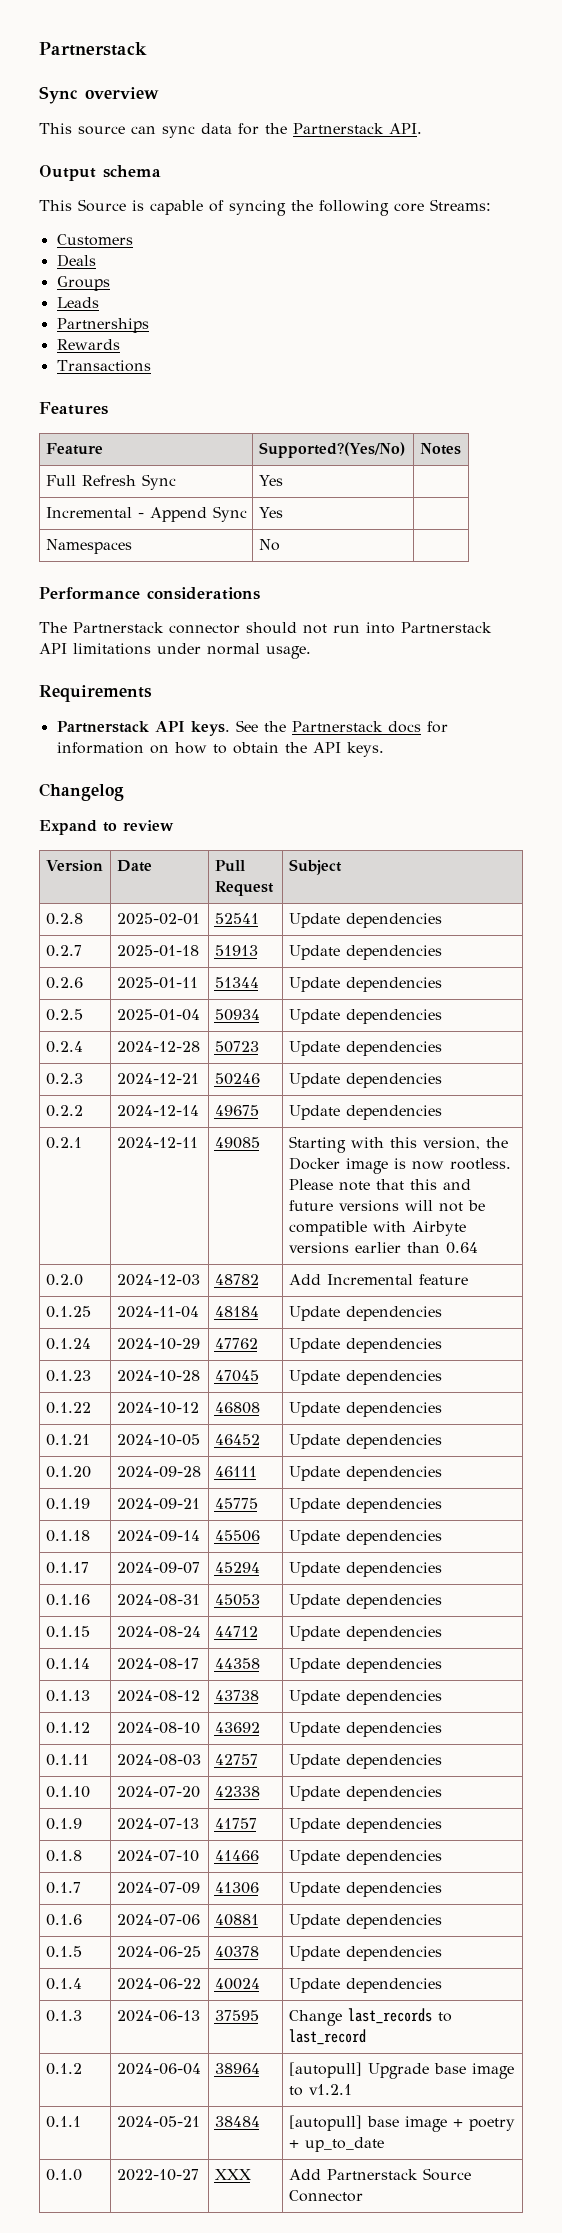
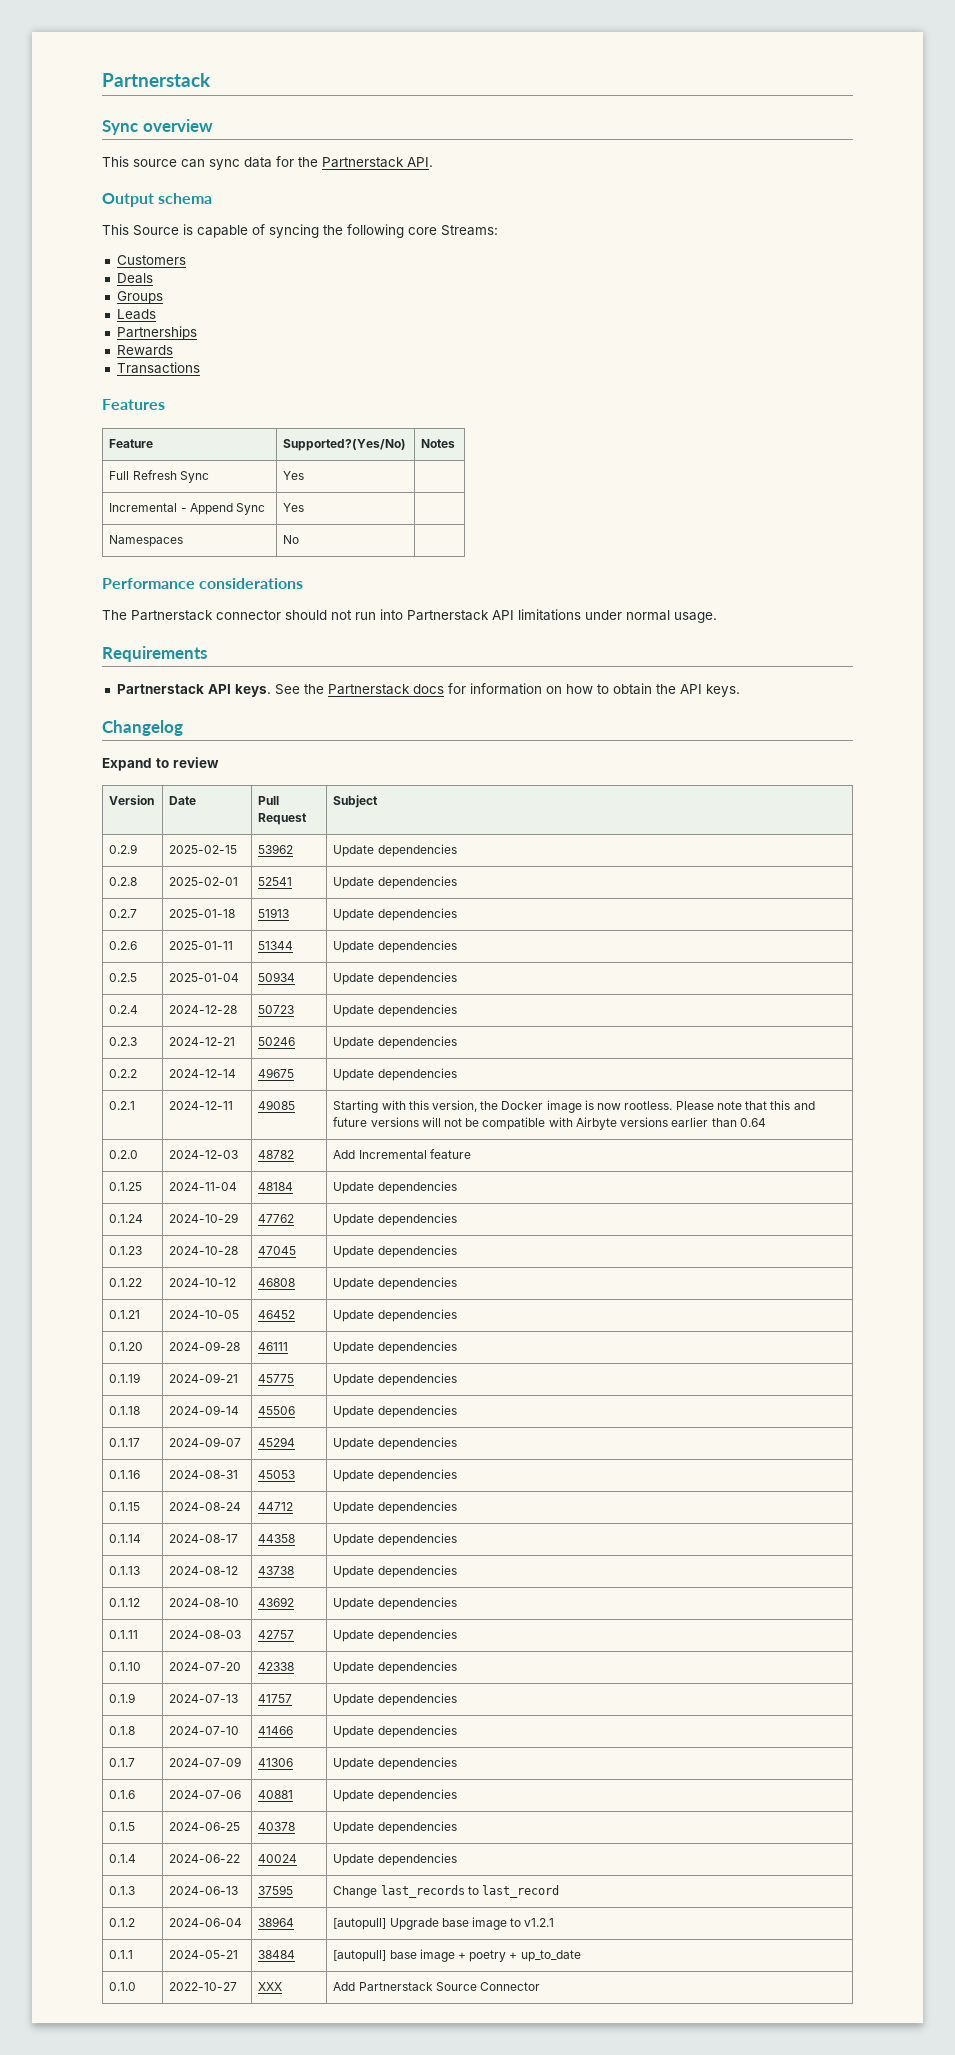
(342, 867) none -> [109,844,138,854] [169,845,238,854] [258,844,294,854] [333,844,457,857] // 0.2.9 | 2025-02-15 | 53962 | Update dependencies

